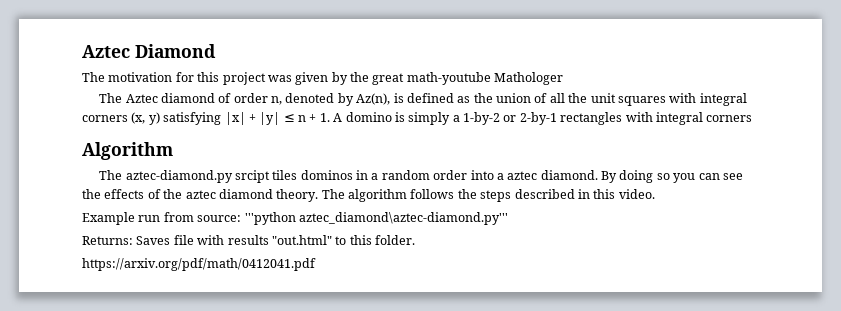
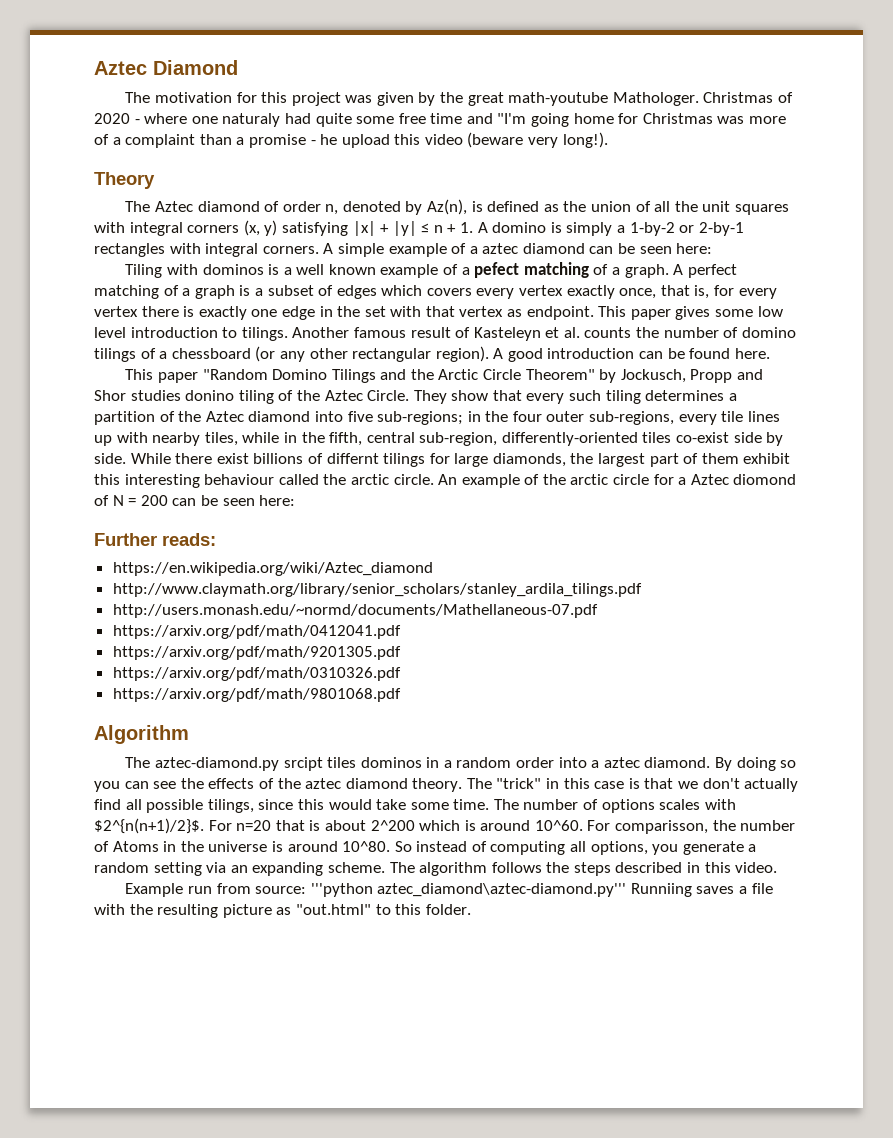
[494,72,564,85] Mathologer -> [612,92,794,106] [94,113,787,127] [94,132,608,148] [94,172,155,189] Mathologer. Christmas of 2020 - where one naturaly had quite some free time and "I'm going home for Christmas was more of a complaint than a promise - he upload this video (beware very long!). // Theory
[706,115,753,122] corners -> [262,243,713,257] [125,262,737,278] [94,285,777,299] [94,306,783,320] [94,327,796,341] [94,346,770,362] [125,369,764,383] [94,390,737,404] [94,411,780,425] [94,432,784,446] [94,453,791,467] [94,474,797,488] [94,495,296,506] [94,533,216,546] [112,562,433,576] [112,583,642,597] [112,604,598,618] [112,625,401,639] [112,646,401,660] [112,667,401,681] [112,688,401,702] corners. A simple example of a aztec diamond can be seen here: // Tiling with dominos is a well known example of a pefect matching of a graph. A perfect matching of a graph is a subset of edges which covers every vertex exactly once, that is, for every vertex there is exactly one edge in the set with that vertex as endpoint. This paper gives some low level introduction to tilings. Another famous result of Kasteleyn et al. counts the number of domino tilings of a chessboard (or any other rectangular region). A good introduction can be found here. // This paper "Random Domino Tilings and the Arctic Circle Theorem" by Jockusch, Propp and Shor studies donino tiling of the Aztec Circle. They show that every such tiling determines a partition of the Aztec diamond into five sub-regions; in the four outer sub-regions, every tile lines up with nearby tiles, while in the fifth, central sub-region, differently-oriented tiles co-exist side by side. While there exist billions of differnt tilings for large diamonds, the largest part of them exhibit this interesting behaviour called the arctic circle. An example of the arctic circle for a Aztec diomond of N = 200 can be seen here: // Further reads: // https://en.wikipedia.org/wiki/Aztec_diamond // http://www.claymath.org/library/senior_scholars/stanley_ardila_tilings.pdf // http://users.monash.edu/~normd/documents/Mathellaneous-07.pdf // https://arxiv.org/pdf/math/0412041.pdf // https://arxiv.org/pdf/math/9201305.pdf // https://arxiv.org/pdf/math/0310326.pdf // https://arxiv.org/pdf/math/9801068.pdf
(345, 194) none -> [496,778,799,792] [94,799,736,813] [94,818,796,834] [94,841,757,855] [94,862,415,876] "trick" in this case is that we don't actually find all possible tilings, since this would take some time. The number of options scales with $2^{n(n+1)/2}$. For n=20 that is about 2^200 which is around 10^60. For comparisson, the number of Atoms in the universe is around 10^80. So instead of computing all options, you generate a random setting via an expanding scheme. The
[82,235,269,245] // Returns: Saves file with results -> [630,883,773,897] [94,904,292,918] Runniing saves a file with the resulting picture as
[82,258,316,271] // https://arxiv.org/pdf/math/0412041.pdf -> (471, 909) none

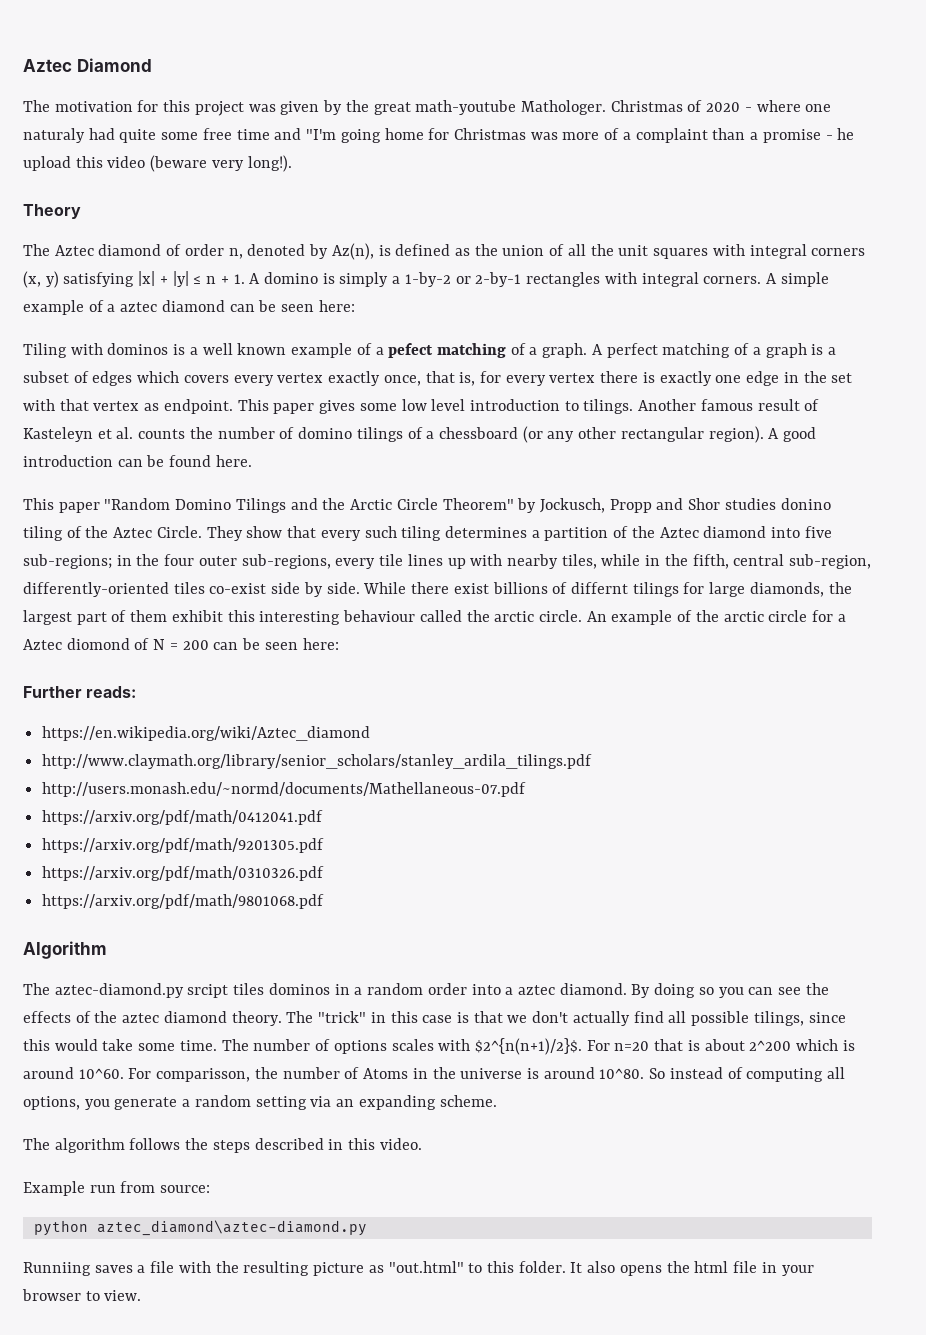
(385, 867) none -> (497, 1101) //
[310,883,627,897] '''python aztec_diamond\aztec-diamond.py''' -> [33,1220,367,1236] // python aztec_diamond\aztec-diamond.py //
(471, 909) none -> [570,1261,814,1276] [22,1289,142,1301] It also opens the html file in your browser to view.

